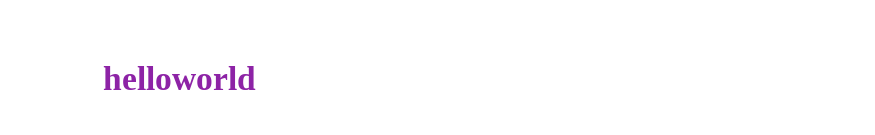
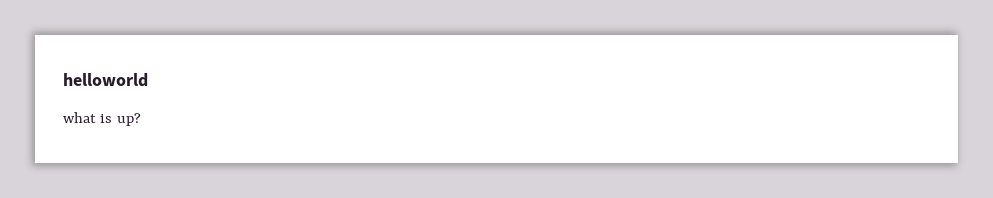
(256, 78) none -> [63,112,141,126] // what is up?

